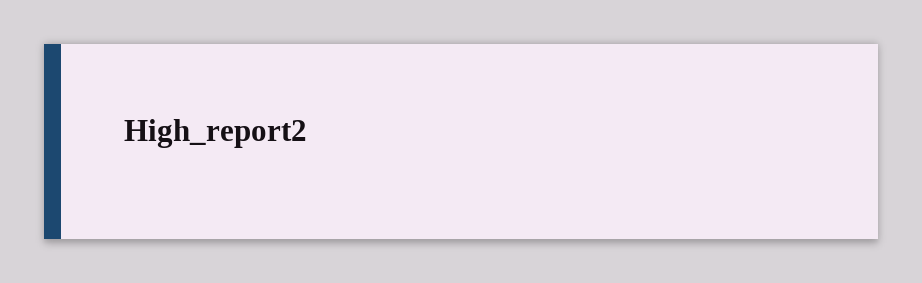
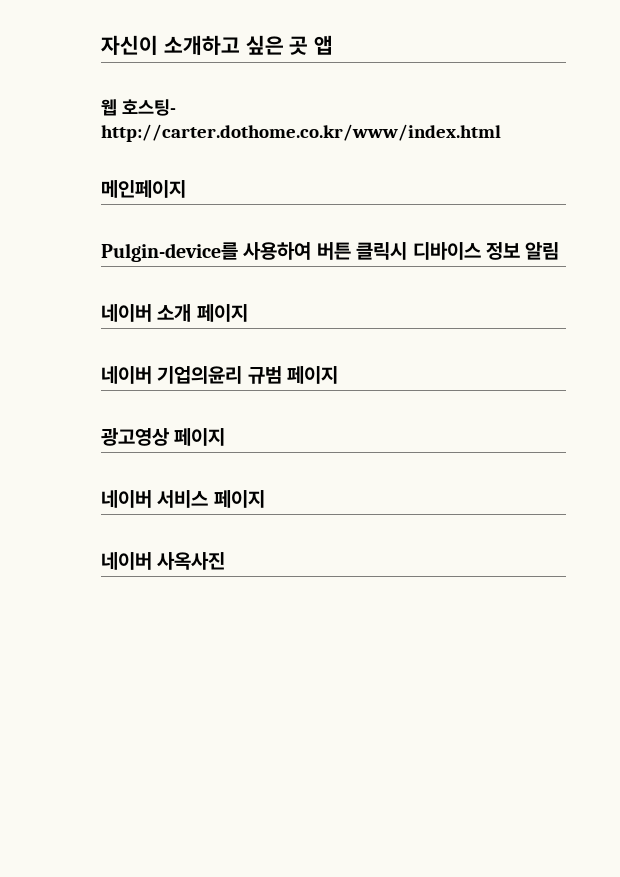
[124,119,307,148] High_report2 -> [101,35,334,55] [101,99,176,116] [101,124,501,142] [101,180,186,198] [101,242,560,262] [101,304,248,322] [101,366,339,384] [101,428,226,446] [101,490,265,508] [101,552,226,570] 자신이 소개하고 싶은 곳 앱 // 웹 호스팅- http://carter.dothome.co.kr/www/index.html // 메인페이지 // Pulgin-device를 사용하여 버튼 클릭시 디바이스 정보 알림 // 네이버 소개 페이지 // 네이버 기업의윤리 규범 페이지 // 광고영상 페이지 // 네이버 서비스 페이지 // 네이버 사옥사진

